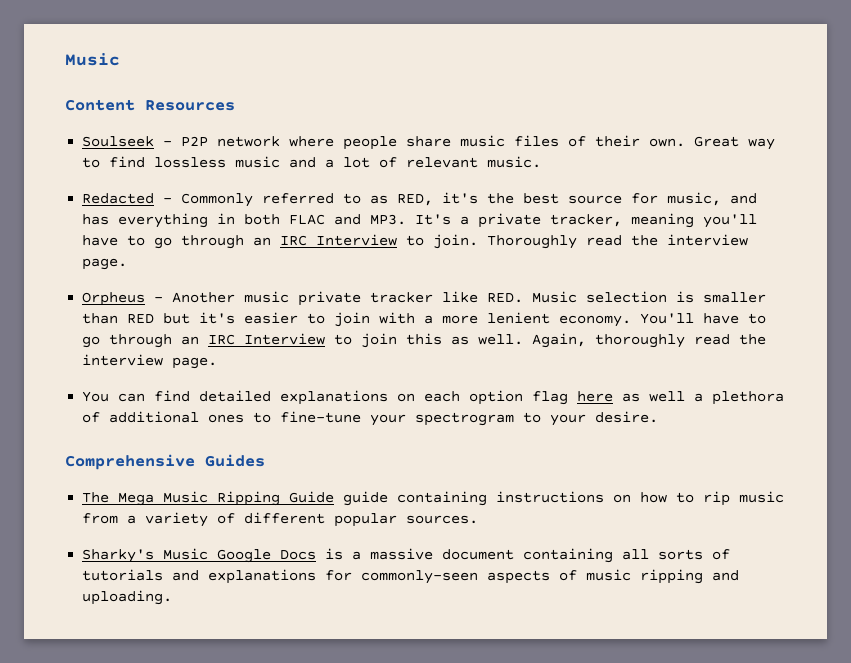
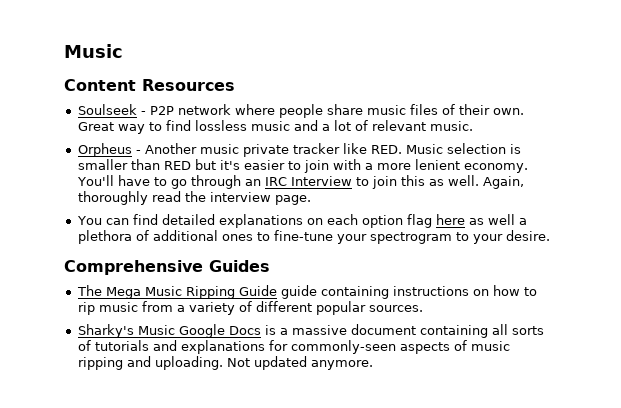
[82,192,758,207] [82,213,758,228] [82,234,749,249] [82,258,128,270] // Redacted - Commonly referred to as RED, it's the best source for music, and has everything in both FLAC and MP3. It's a private tracker, meaning you'll have to go through an IRC Interview to join. Thoroughly read the interview page. -> (473, 126) none
(173, 597) none -> [226,356,373,370] Not updated anymore.

